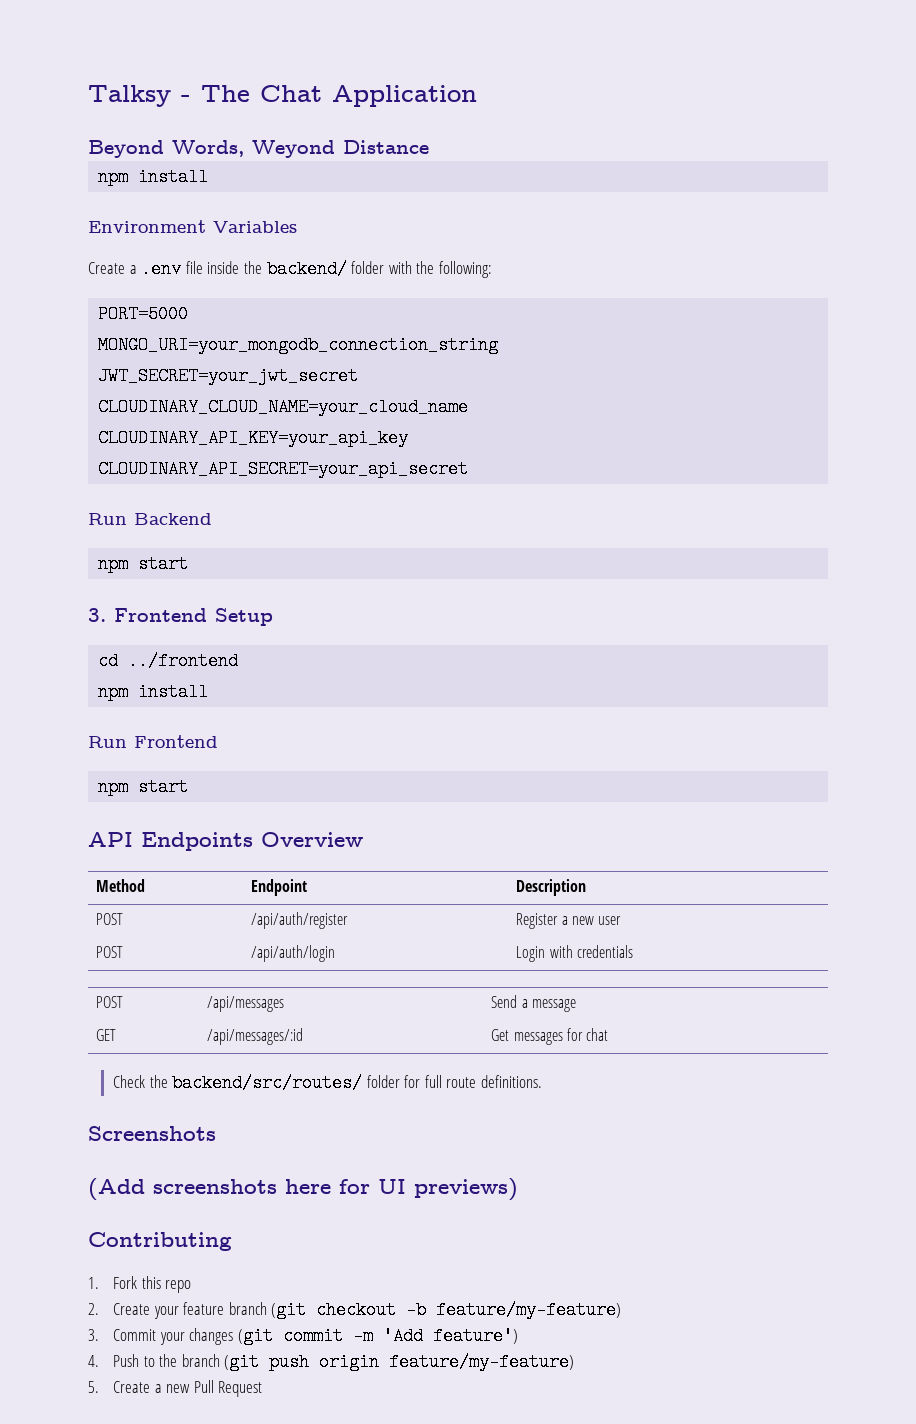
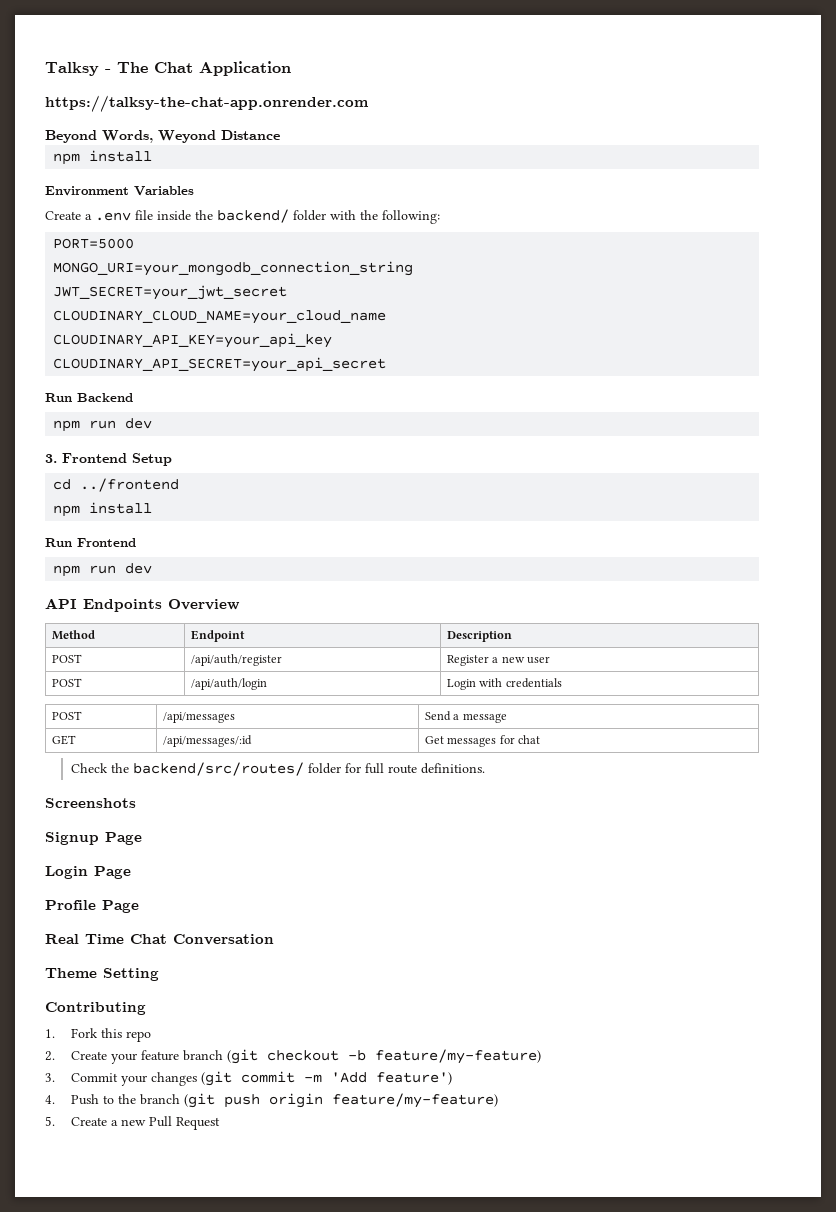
(477, 96) none -> [45,95,369,112] // https://talksy-the-chat-app.onrender.com
[138,555,189,573] start -> [89,418,153,429] run dev
[138,778,189,796] start -> [89,563,153,574] run dev
[88,1178,518,1201] (Add screenshots here for UI previews) -> [45,832,142,845] [45,866,131,879] [45,900,139,913] [45,934,274,945] [45,968,159,981] Signup Page // Login Page // Profile Page // Real Time Chat Conversation // Theme Setting

